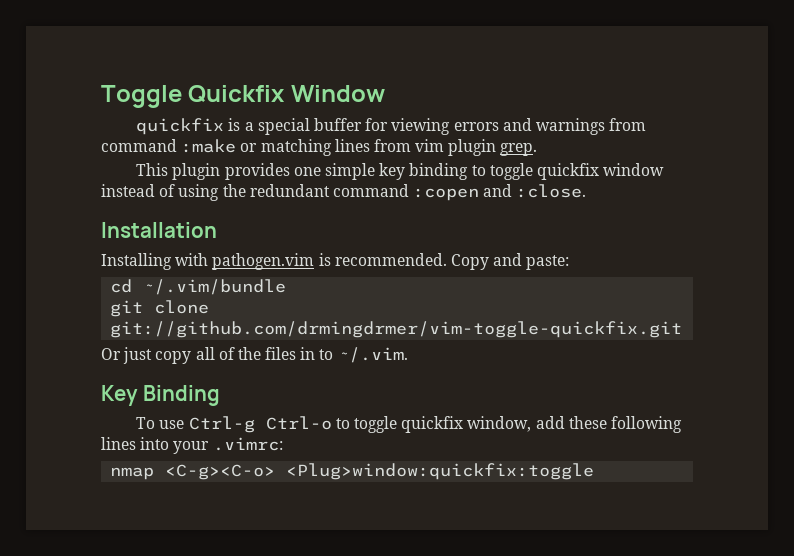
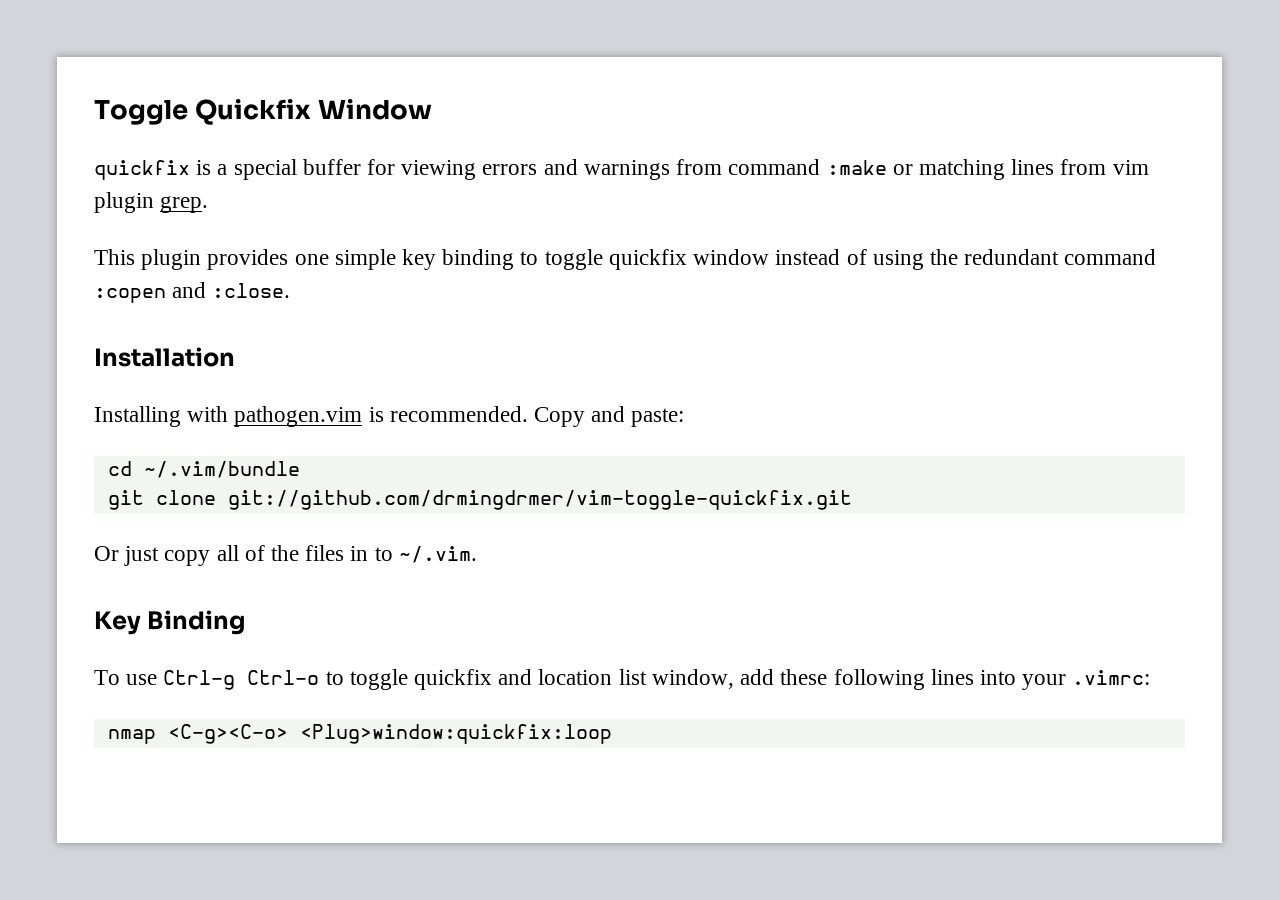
(464, 424) none -> [498,669,647,685] and location list
[286,463,595,480] <Plug>window:quickfix:toggle -> [299,724,612,744] <Plug>window:quickfix:loop

